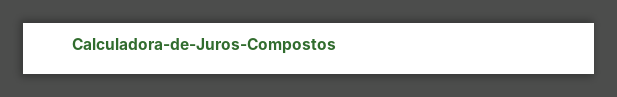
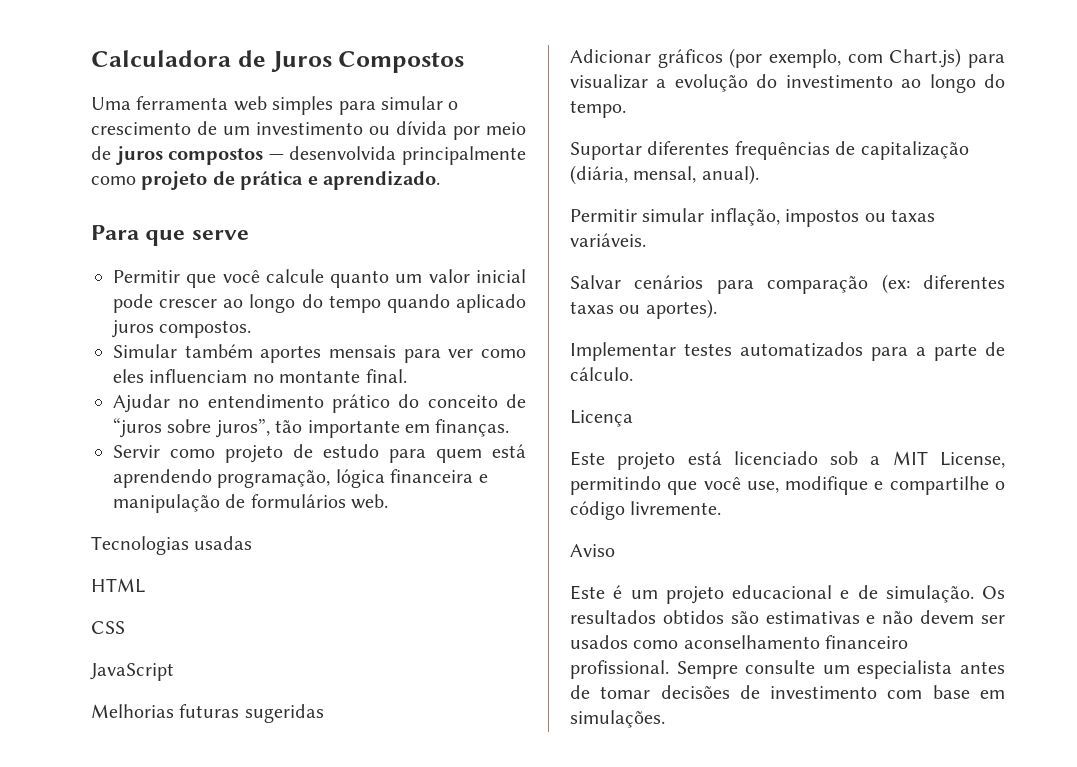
[72,38,336,54] Calculadora-de-Juros-Compostos -> [91,50,465,73] [91,96,459,115] [91,121,526,140] [91,146,526,165] [91,171,440,190] [91,225,249,246] [113,269,526,288] [113,294,526,313] [112,320,252,338] [113,344,526,363] [113,369,407,383] [113,394,526,413] [113,418,510,438] [113,444,526,463] [113,469,488,488] [113,494,389,513] [91,536,253,555] [91,578,145,593] [91,621,125,634] [90,663,174,681] [91,704,324,723] [570,48,1005,68] [570,74,1005,93] [570,100,626,118] [570,141,969,160] [570,165,759,185] [570,208,935,227] [570,233,646,247] [570,274,1005,294] [570,299,717,319] [570,342,1005,361] [570,367,633,381] [570,410,633,427] [570,451,1005,470] [570,476,1005,495] [570,501,722,520] [570,544,615,557] [570,585,1005,604] [570,610,1005,624] [570,635,909,649] [570,660,1005,679] [570,685,1005,699] [570,710,665,728] Calculadora de Juros Compostos // Uma ferramenta web simples para simular o crescimento de um investimento ou dívida por meio de juros compostos — desenvolvida principalmente como projeto de prática e aprendizado. // Para que serve // Permitir que você calcule quanto um valor inicial pode crescer ao longo do tempo quando aplicado juros compostos. // Simular também aportes mensais para ver como eles influenciam no montante final. // Ajudar no entendimento prático do conceito de “juros sobre juros”, tão importante em finanças. // Servir como projeto de estudo para quem está aprendendo programação, lógica financeira e manipulação de formulários web. // Tecnologias usadas // HTML // CSS // JavaScript // Melhorias futuras sugeridas // Adicionar gráficos (por exemplo, com Chart.js) para visualizar a evolução do investimento ao longo do tempo. // Suportar diferentes frequências de capitalização (diária, mensal, anual). // Permitir simular inflação, impostos ou taxas variáveis. // Salvar cenários para comparação (ex: diferentes taxas ou aportes). // Implementar testes automatizados para a parte de cálculo. // Licença // Este projeto está licenciado sob a MIT License, permitindo que você use, modifique e compartilhe o código livremente. // Aviso // Este é um projeto educacional e de simulação. Os resultados obtidos são estimativas e não devem ser usados como aconselhamento financeiro profissional. Sempre consulte um especialista antes de tomar decisões de investimento com base em simulações.

